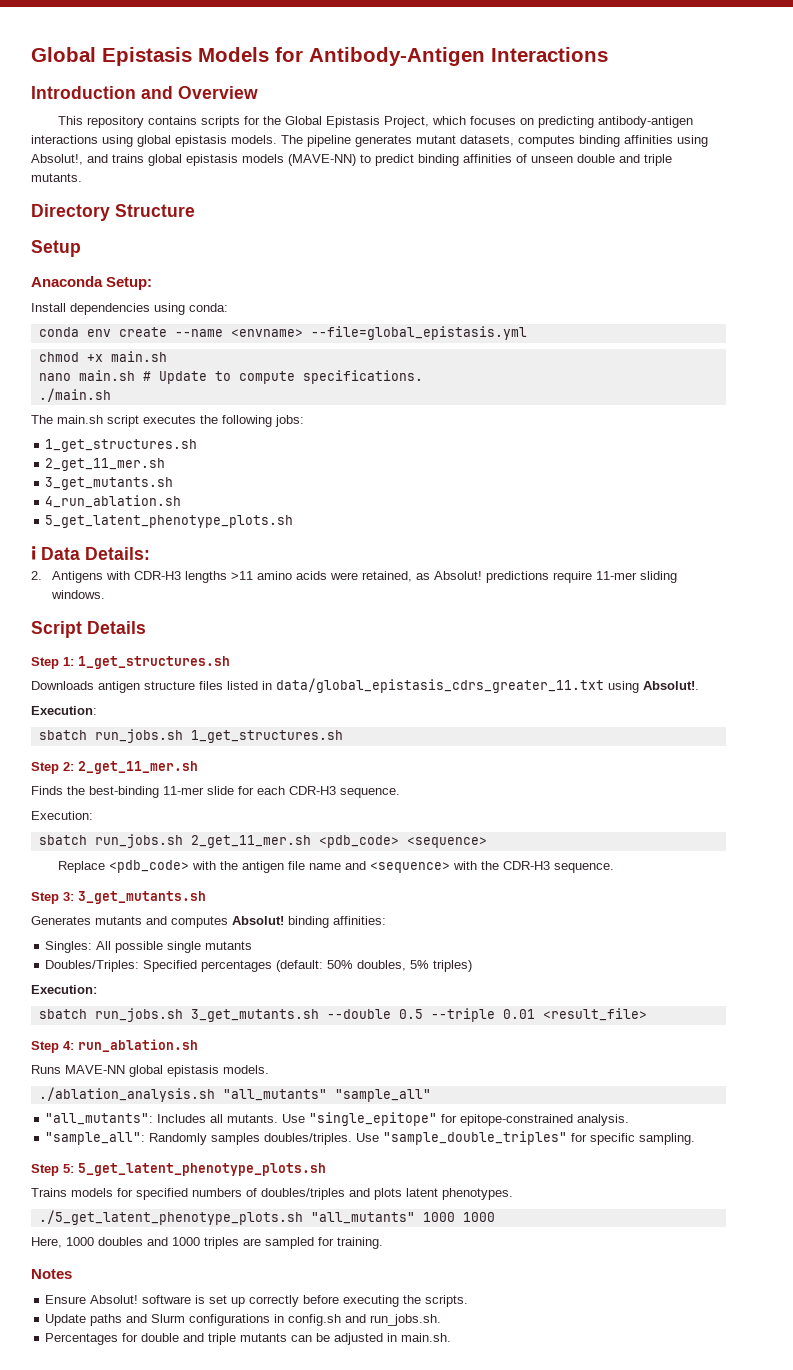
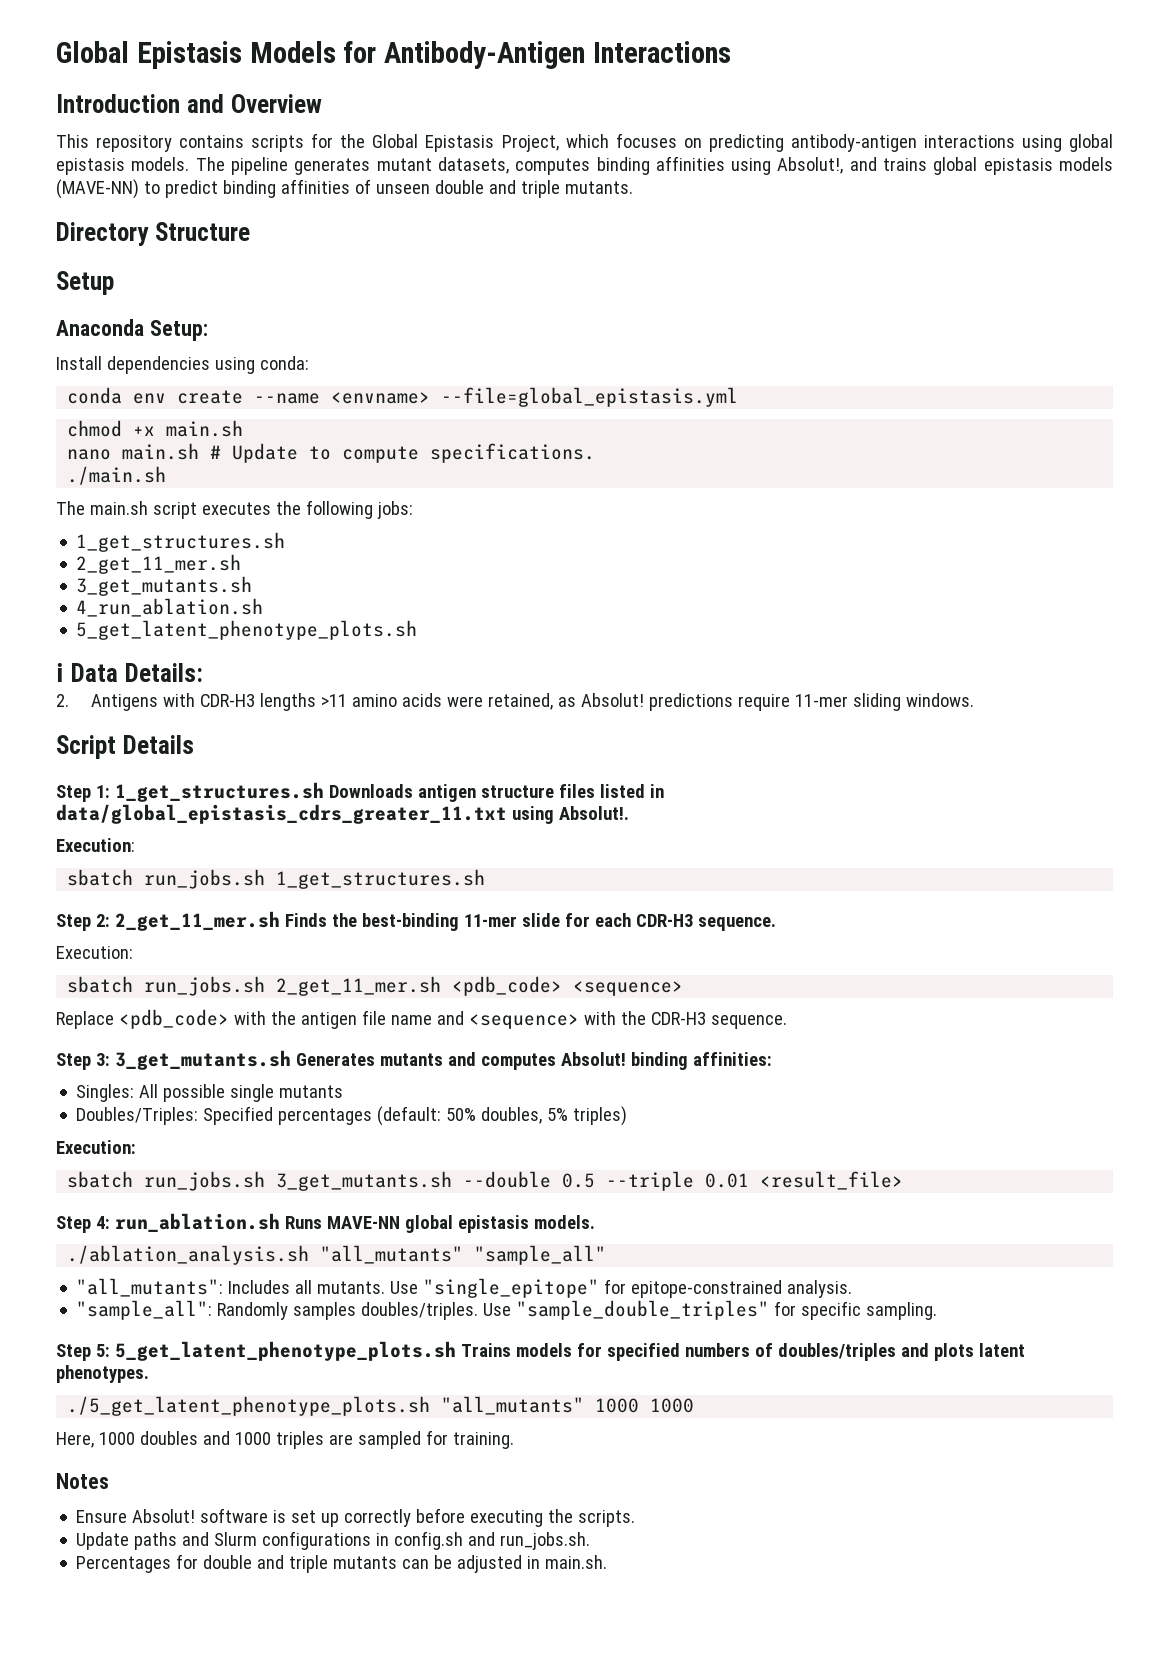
(230, 662) // -> (324, 792) none
(198, 767) // -> (280, 921) none
(206, 897) // -> (291, 1060) none
(198, 1045) // -> (280, 1222) none
(326, 1169) // -> (456, 1351) none

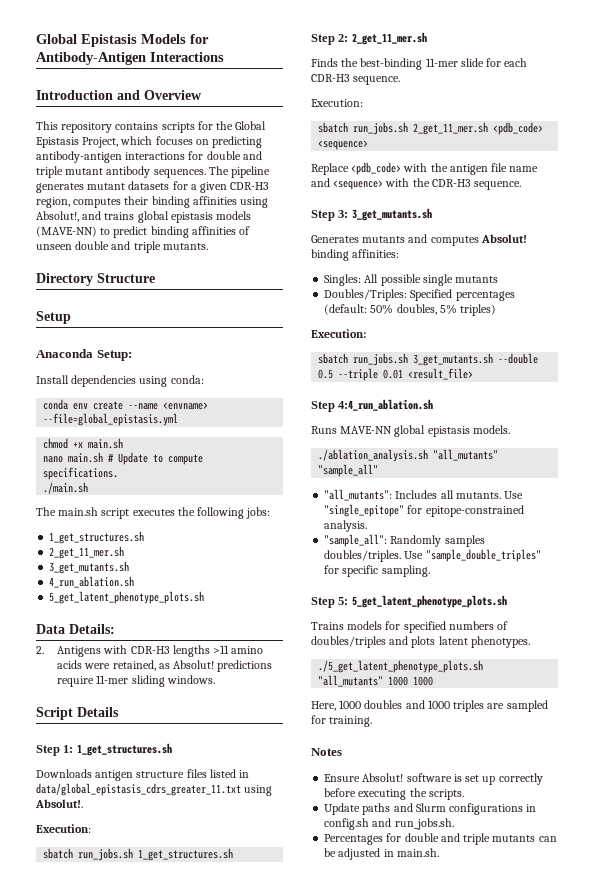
[1021,134,1113,152] [56,157,591,175] using global epistasis models. The pipeline generates mutant datasets, computes -> [188,151,262,160] [36,166,271,178] [36,181,270,193] [36,196,149,208] for double and triple mutant antibody sequences. The pipeline generates mutant datasets for a given CDR-H3 region, computes their
[56,663,64,682] ℹ -> (205, 597) none
(324, 792) none -> (172, 749) //
(280, 921) none -> (427, 38) //
(291, 1060) none -> (432, 214) //
[95,1213,280,1232] 4: run_ablation.sh -> [338,399,434,411] 4:4_run_ablation.sh //
(456, 1351) none -> (507, 601) //

